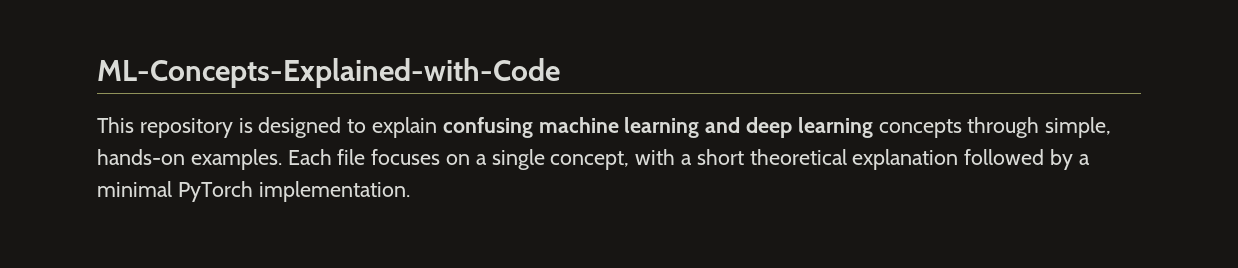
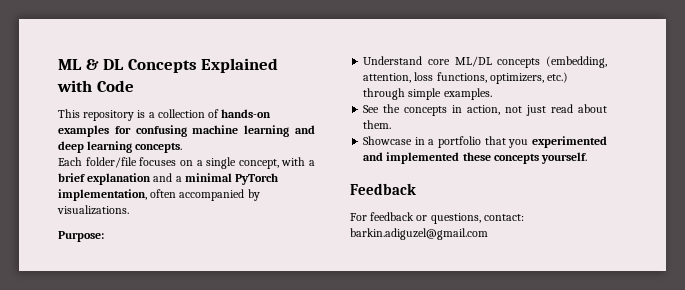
[97,58,560,88] [97,117,438,138] ML-Concepts-Explained-with-Code // This repository is designed to explain -> [58,58,279,73] [57,80,134,92] [58,109,272,121] [58,125,131,137] ML & DL Concepts Explained with Code // This repository is a collection of hands-on examples for
[878,117,1112,138] [97,149,366,170] concepts through simple, hands-on examples. Each file -> [135,143,183,153] [58,157,137,168] concepts. // Each folder/file
[696,149,1090,170] [97,181,410,202] short theoretical explanation followed by a minimal PyTorch implementation. -> [58,173,279,185] [58,189,260,201] [57,205,129,215] [58,231,104,242] [363,56,607,68] [363,72,569,84] [363,88,492,100] [363,104,607,116] [363,120,392,129] [363,136,607,148] [363,152,588,164] [350,183,416,195] [350,212,524,224] [350,228,488,240] brief explanation and a minimal PyTorch implementation, often accompanied by visualizations. // Purpose: // Understand core ML/DL concepts (embedding, attention, loss functions, optimizers, etc.) through simple examples. // See the concepts in action, not just read about them. // Showcase in a portfolio that you experimented and implemented these concepts yourself. // Feedback // For feedback or questions, contact: barkin.adiguzel@gmail.com

